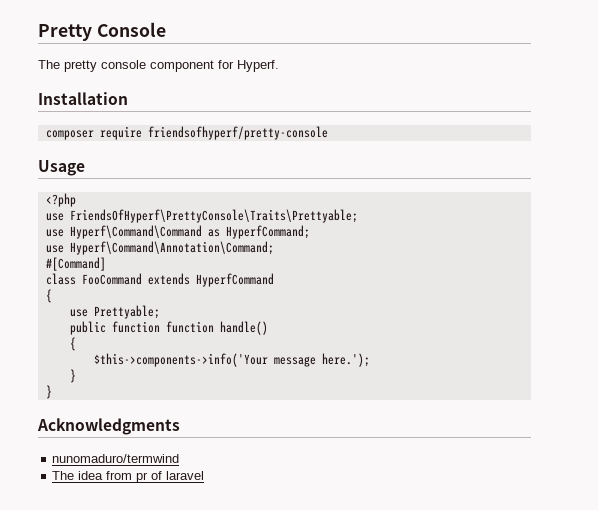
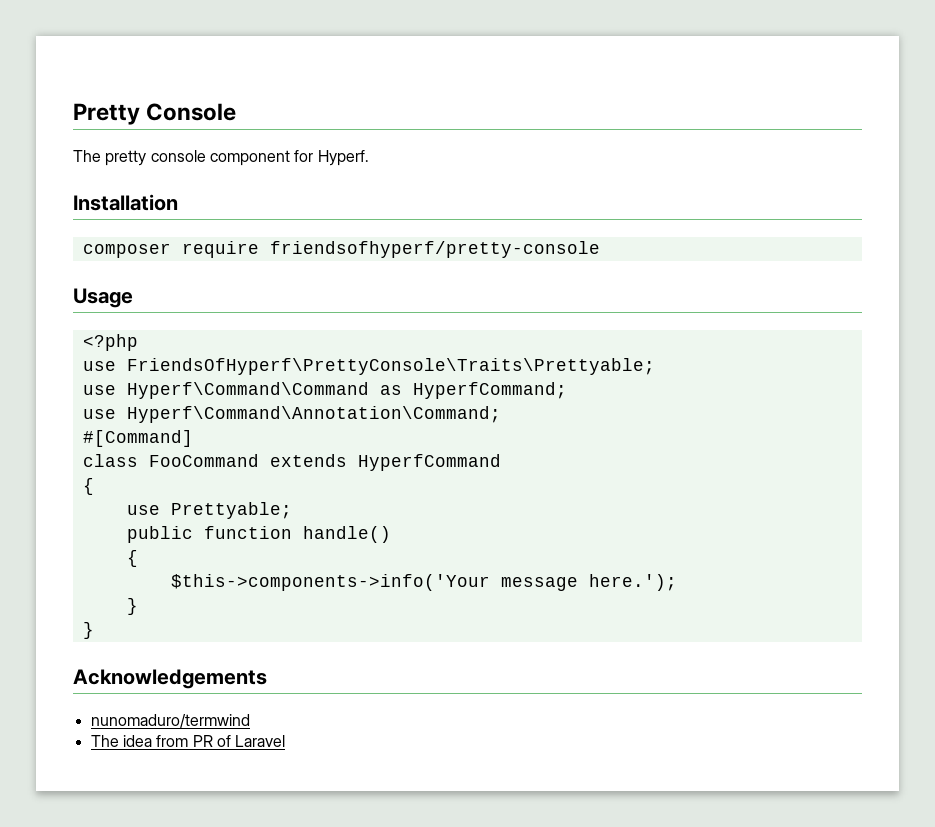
[165,321,214,333] function -> (292, 532) none
[37,418,180,435] Acknowledgments -> [73,669,267,689] Acknowledgements
[136,471,205,483] pr of laravel -> [192,735,286,747] PR of Laravel

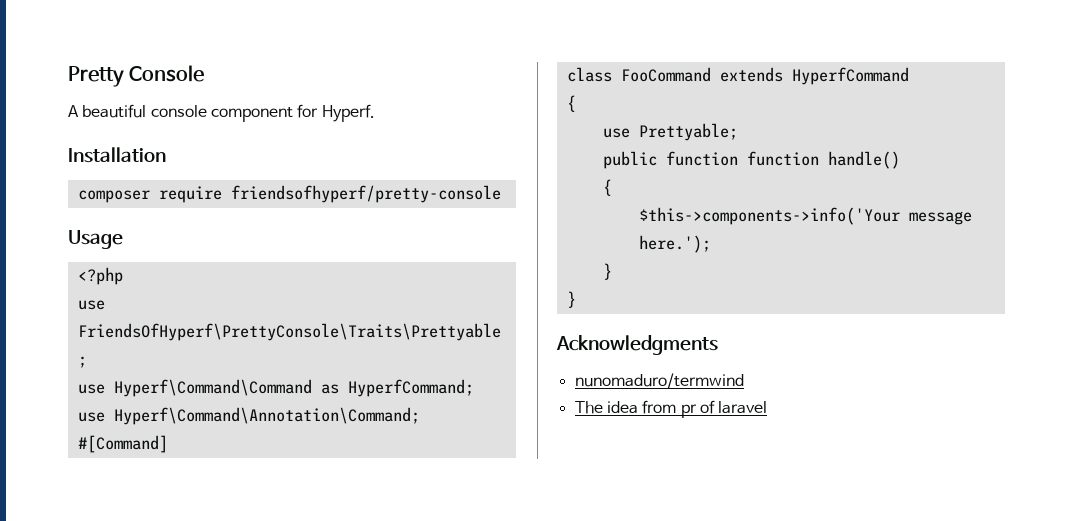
[73,150,147,166] The pretty -> [68,104,147,118] A beautiful
(292, 532) none -> [746,151,819,166] function
[73,669,267,689] Acknowledgements -> [556,335,718,355] Acknowledgments
[192,735,286,747] PR of Laravel -> [680,400,768,418] pr of laravel

